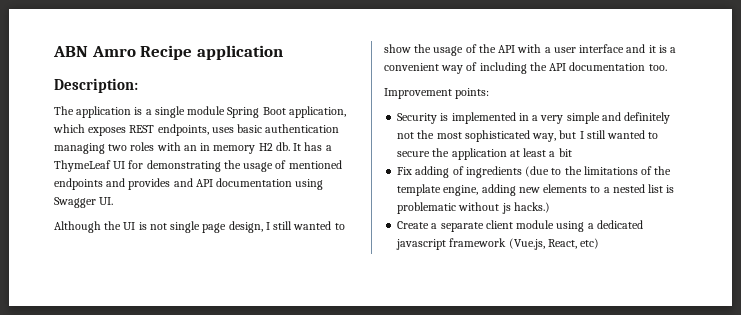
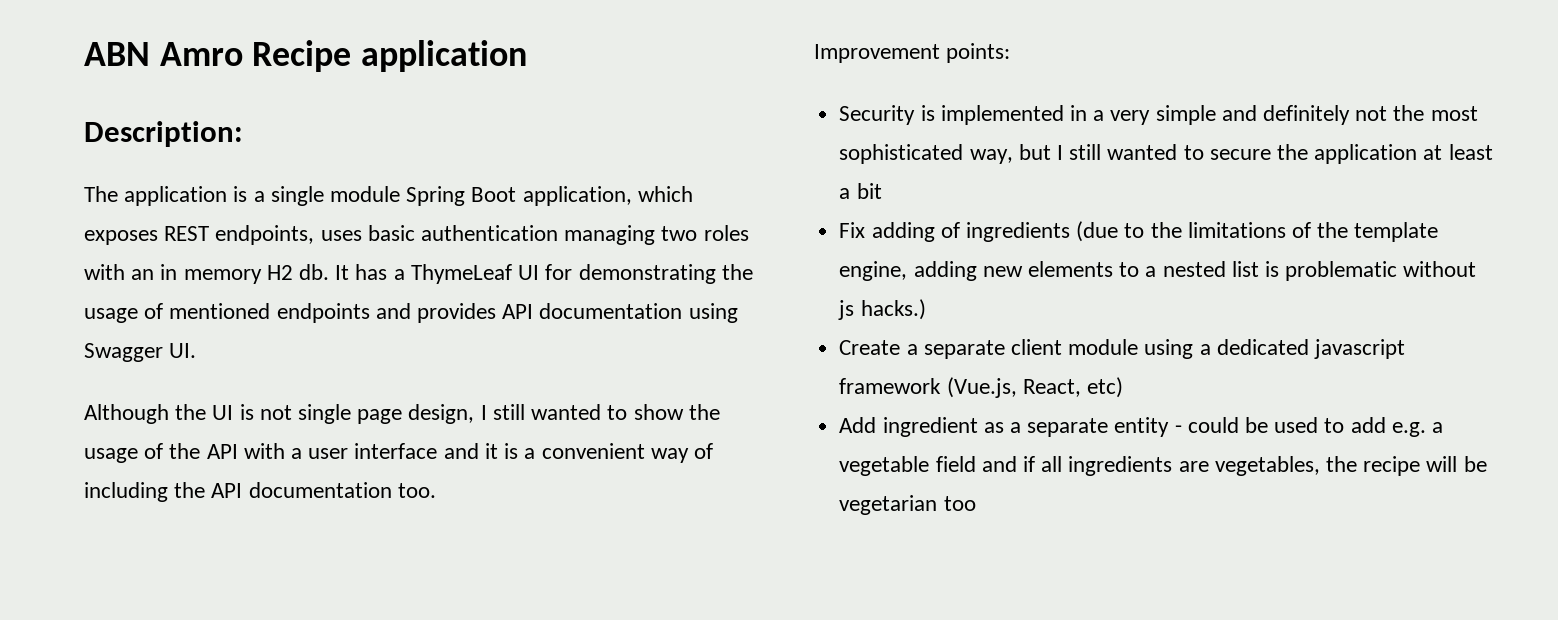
[173,178,193,187] and -> (497, 313) none
(600, 243) none -> [839,417,1444,437] [839,456,1487,476] [839,495,976,515] // Add ingredient as a separate entity - could be used to add e.g. a vegetable field and if all ingredients are vegetables, the recipe will be vegetarian too

